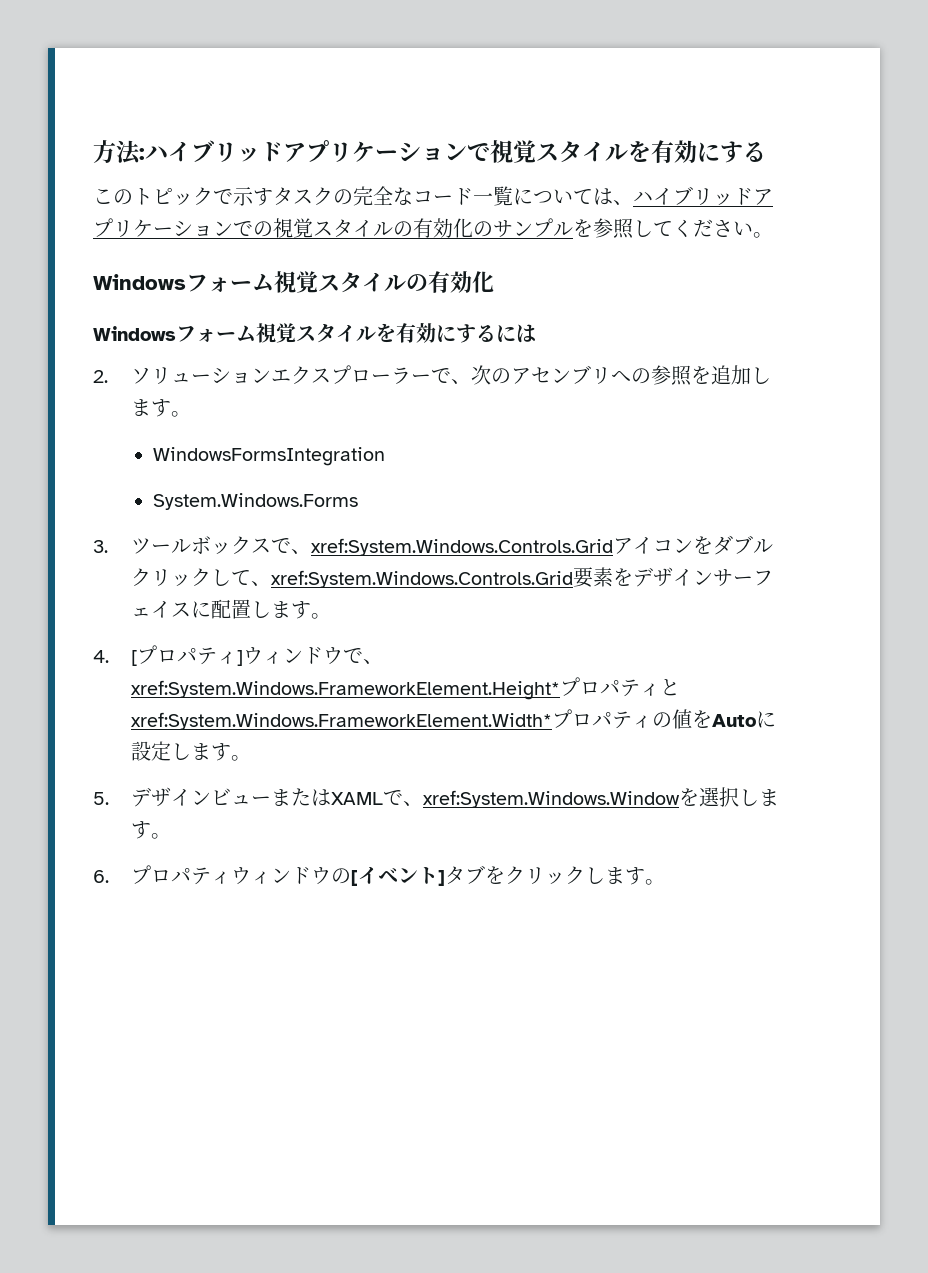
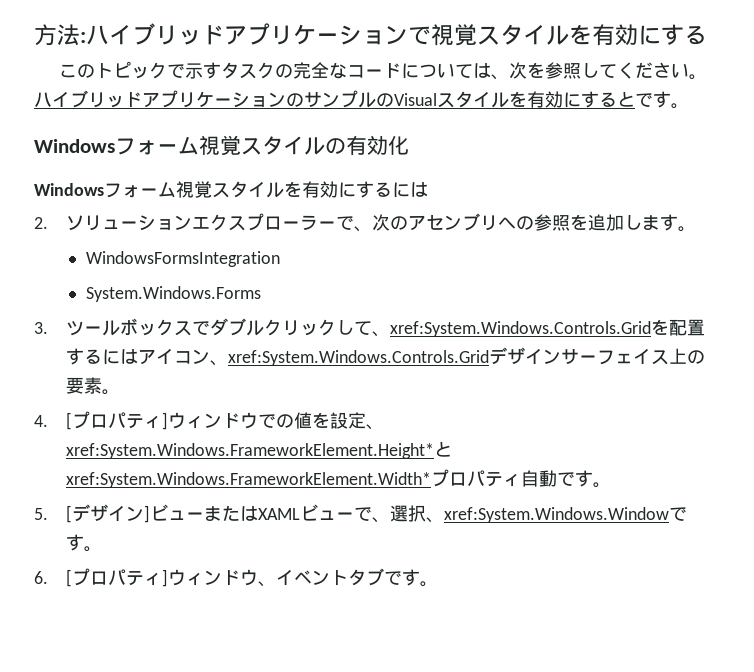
[473,186,513,206] 一覧 -> (402, 71) none
[633,186,773,206] [93,218,753,239] ハイブリッドアプリケーションでの視覚スタイルの有効化のサンプルを参照してください -> [509,62,708,80] [34,90,671,108] 次を参照してください。ハイブリッドアプリケーションのサンプルのVisualスタイルを有効にするとです
[290,536,713,556] 、xref:System.Windows.Controls.Gridアイコンを -> (210, 328) none
[572,567,633,588] 要素を -> [650,319,705,336] [65,348,489,366] を配置するにはアイコン、xref:System.Windows.Controls.Grid
[190,599,331,619] [93,645,383,666] [130,677,680,700] [130,709,776,730] [130,741,251,761] [93,787,779,808] [130,821,171,839] [93,865,625,886] に配置します。 // 4. [プロパティ]ウィンドウで、xref:System.Windows.FrameworkElement.Height*プロパティとxref:System.Windows.FrameworkElement.Width*プロパティの値をAutoに設定します。 // 5.デザインビューまたはXAMLで、xref:System.Windows.Windowを選択します。 // 6.プロパティウィンドウの[イベント]タブをクリックしま -> [668,348,705,364] [65,377,120,395] [34,411,384,430] [65,441,452,459] [65,469,611,488] [34,504,687,523] [65,534,102,552] [34,568,402,587] 上の要素。 // 4. [プロパティ]ウィンドウでの値を設定、xref:System.Windows.FrameworkElement.Height*とxref:System.Windows.FrameworkElement.Width*プロパティ自動です。 // 5. [デザイン]ビューまたはXAMLビューで、選択、xref:System.Windows.Windowです。 // 6. [プロパティ]ウィンドウ、イベントタブで

